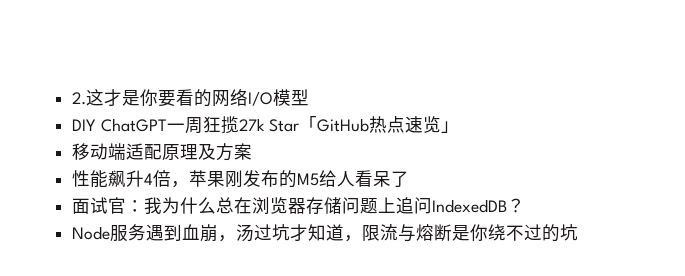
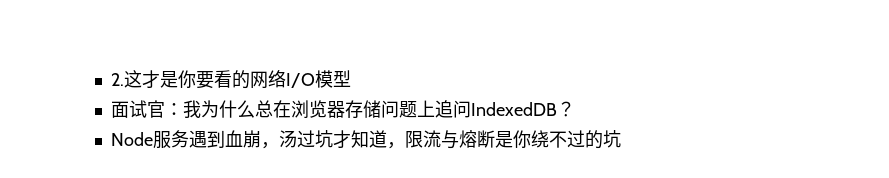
[72,116,459,134] [72,143,253,161] [72,170,410,188] // DIY ChatGPT一周狂揽27k Star「GitHub热点速览」 // 移动端适配原理及方案 // 性能飙升4倍，苹果刚发布的M5给人看呆了 -> (351, 78) none

